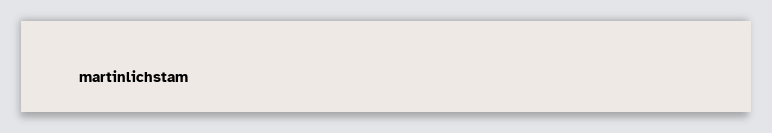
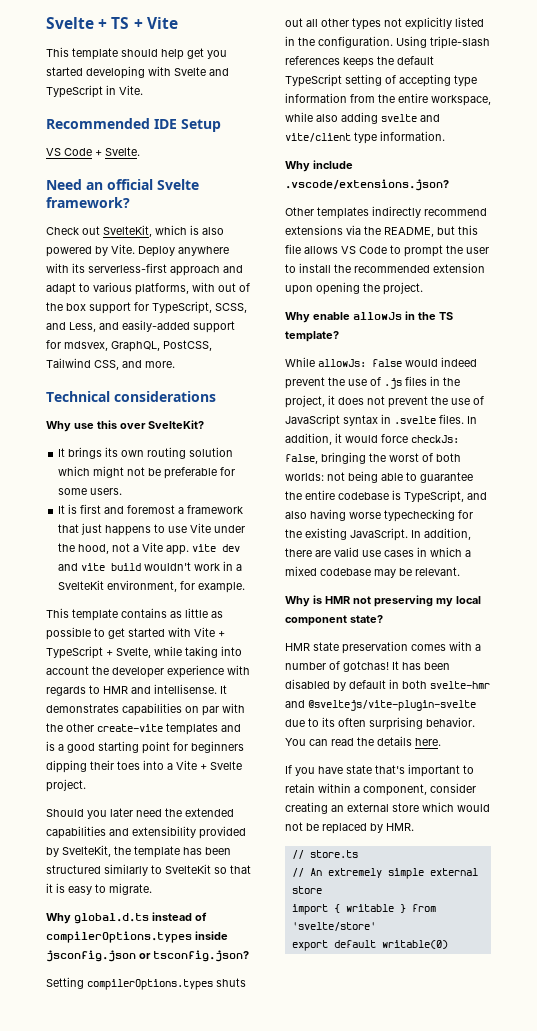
[79,70,188,82] martinlichstam -> [46,17,178,29] [46,47,227,60] [46,66,229,79] [46,85,143,98] [46,118,221,132] [46,147,140,156] [46,179,199,190] [46,197,130,208] [46,225,224,237] [46,244,229,257] [46,263,243,276] [46,282,250,295] [46,301,247,314] [46,320,235,333] [46,340,212,352] [46,358,175,370] [46,391,216,402] [46,420,204,432] [58,447,234,459] [58,466,236,479] [58,488,123,495] [58,504,244,514] [58,523,246,536] [58,542,241,555] [58,561,243,571] [58,580,246,593] [46,608,223,621] [46,627,225,640] [46,646,242,659] [46,665,250,678] [46,684,227,696] [46,703,245,716] [46,723,241,735] [46,741,244,754] [46,760,242,773] [46,779,86,792] [46,808,234,819] [46,826,246,839] [46,845,231,858] [46,864,251,876] [46,883,152,895] [46,912,207,924] [46,931,228,943] [46,950,249,962] [46,977,246,990] [285,17,484,30] [285,36,490,49] [285,56,434,68] [285,74,477,87] [285,93,491,106] [285,112,440,124] [285,131,445,144] [285,160,353,172] [285,179,449,191] [285,206,487,219] [285,225,478,237] [285,244,489,257] [285,263,485,273] [285,282,423,295] [285,311,453,323] [285,331,339,342] [285,357,477,367] [285,376,460,389] [285,395,484,408] [285,414,477,427] [285,433,459,445] [285,452,461,464] [285,471,473,483] [285,490,487,503] [285,509,473,522] [285,528,471,541] [285,547,471,557] [285,566,460,578] [285,595,481,607] [285,615,383,626] [285,641,481,654] [285,661,450,672] [285,679,490,691] [285,700,476,711] [285,717,475,730] [285,736,441,746] [285,764,474,777] [285,783,476,796] [285,802,490,814] [285,822,414,834] [291,850,358,859] [291,868,478,879] [291,886,322,894] [291,904,436,915] [291,922,376,931] [291,940,448,951] Svelte + TS + Vite // This template should help get you started developing with Svelte and TypeScript in Vite. // Recommended IDE Setup // VS Code + Svelte. // Need an official Svelte framework? // Check out SvelteKit, which is also powered by Vite. Deploy anywhere with its serverless-first approach and adapt to various platforms, with out of the box support for TypeScript, SCSS, and Less, and easily-added support for mdsvex, GraphQL, PostCSS, Tailwind CSS, and more. // Technical considerations // Why use this over SvelteKit? // It brings its own routing solution which might not be preferable for some users. // It is first and foremost a framework that just happens to use Vite under the hood, not a Vite app. vite dev and vite build wouldn't work in a SvelteKit environment, for example. // This template contains as little as possible to get started with Vite + TypeScript + Svelte, while taking into account the developer experience with regards to HMR and intellisense. It demonstrates capabilities on par with the other create-vite templates and is a good starting point for beginners dipping their toes into a Vite + Svelte project. // Should you later need the extended capabilities and extensibility provided by SvelteKit, the template has been structured similarly to SvelteKit so that it is easy to migrate. // Why global.d.ts instead of compilerOptions.types inside jsconfig.json or tsconfig.json? // Setting compilerOptions.types shuts out all other types not explicitly listed in the configuration. Using triple-slash references keeps the default TypeScript setting of accepting type information from the entire workspace, while also adding svelte and vite/client type information. // Why include .vscode/extensions.json? // Other templates indirectly recommend extensions via the README, but this file allows VS Code to prompt the user to install the recommended extension upon opening the project. // Why enable allowJs in the TS template? // While allowJs: false would indeed prevent the use of .js files in the project, it does not prevent the use of JavaScript syntax in .svelte files. In addition, it would force checkJs: false, bringing the worst of both worlds: not being able to guarantee the entire codebase is TypeScript, and also having worse typechecking for the existing JavaScript. In addition, there are valid use cases in which a mixed codebase may be relevant. // Why is HMR not preserving my local component state? // HMR state preservation comes with a number of gotchas! It has been disabled by default in both svelte-hmr and @sveltejs/vite-plugin-svelte due to its often surprising behavior. You can read the details here. // If you have state that's important to retain within a component, consider creating an external store which would not be replaced by HMR. // // store.ts // // An extremely simple external store // import { writable } from 'svelte/store' // export default writable(0)

